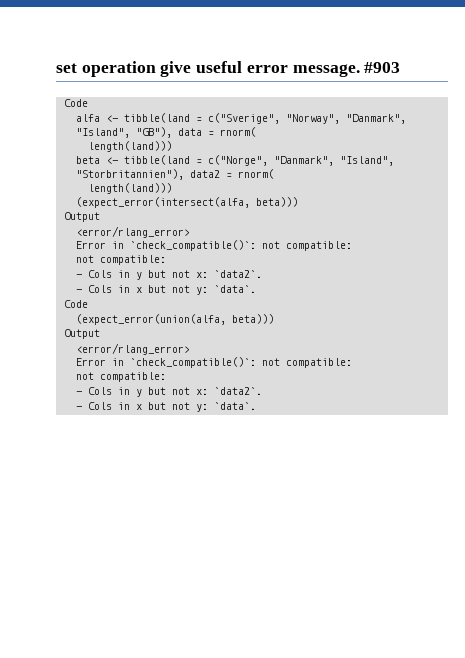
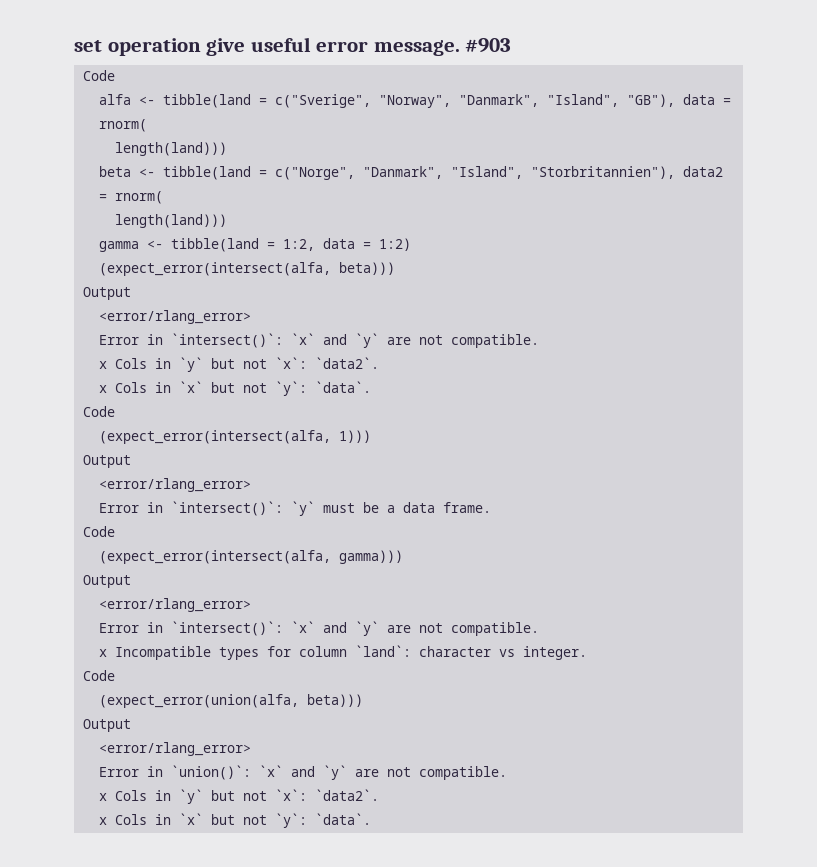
(172, 188) none -> [98,238,411,252] // gamma <- tibble(land = 1:2, data = 1:2)
[129,240,352,251] [75,255,166,265] [75,270,262,280] [75,285,208,295] `check_compatible()`: not compatible: // not compatible: // - Cols in y but not x: `data2`. // - Cols in x but not y: -> [170,333,539,348] [98,357,379,372] [98,381,307,396] `intersect()`: `x` and `y` are not compatible. // x Cols in `y` but not `x`: `data2`. // x Cols in `x` but not `y`:
(88, 304) none -> [98,430,371,444] [82,455,131,468] [98,478,251,492] [98,501,491,516] [82,526,115,537] [98,550,403,564] [82,575,131,588] [98,598,251,612] [98,621,539,636] [98,645,587,660] [82,670,115,681] // (expect_error(intersect(alfa, 1))) // Output // <error/rlang_error> // Error in `intersect()`: `y` must be a data frame. // Code // (expect_error(intersect(alfa, gamma))) // Output // <error/rlang_error> // Error in `intersect()`: `x` and `y` are not compatible. // x Incompatible types for column `land`: character vs integer. // Code
[129,357,352,368] [75,372,166,382] [75,387,262,397] [75,402,208,412] `check_compatible()`: not compatible: // not compatible: // - Cols in y but not x: `data2`. // - Cols in x but not y: -> [170,765,507,780] [98,789,379,804] [98,813,307,828] `union()`: `x` and `y` are not compatible. // x Cols in `y` but not `x`: `data2`. // x Cols in `x` but not `y`:

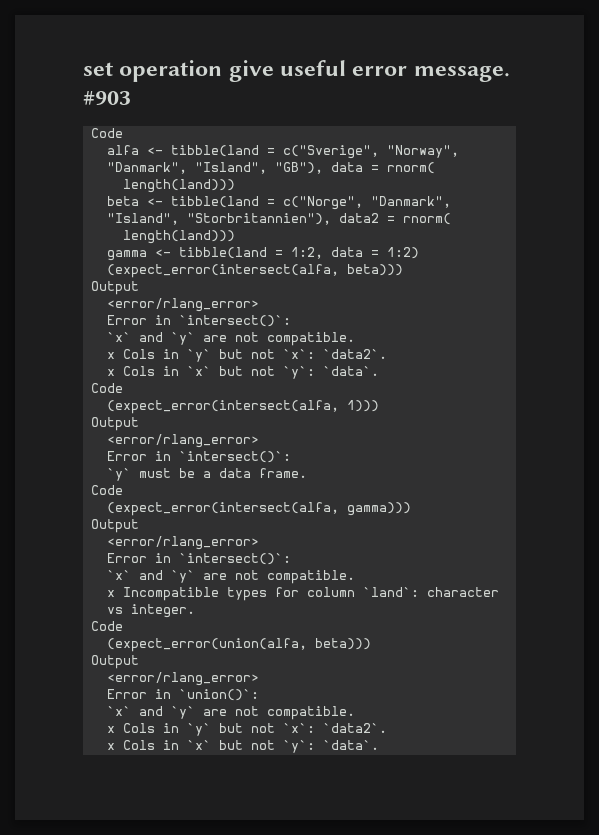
(283, 340) none -> (292, 321) //
(283, 508) none -> (292, 457) //
(283, 628) none -> (292, 559) //
(251, 772) none -> (260, 695) //

